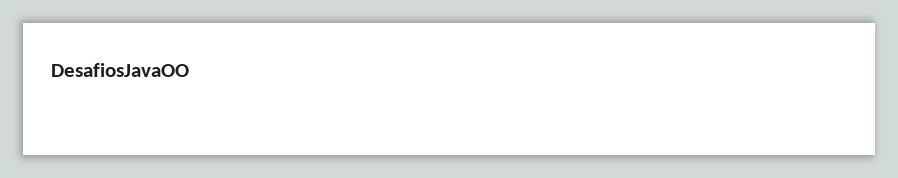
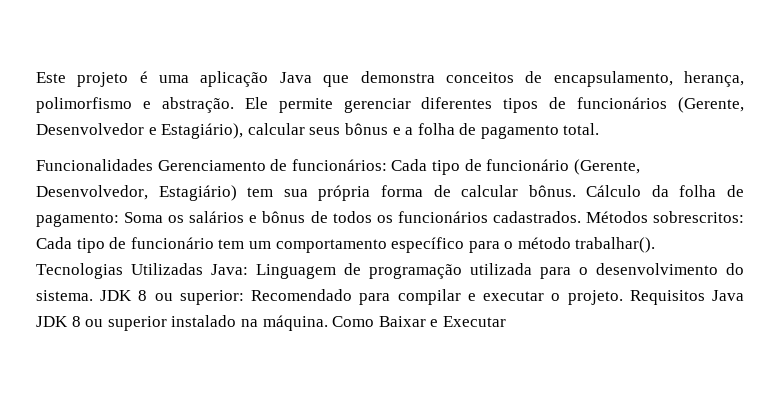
[51,63,189,77] DesafiosJavaOO -> [36,71,744,87] [36,97,744,113] [36,123,600,139] [36,159,640,175] [36,185,744,201] [36,211,744,227] [36,237,656,253] [36,263,744,279] [36,289,744,305] [36,315,506,331] Este projeto é uma aplicação Java que demonstra conceitos de encapsulamento, herança, polimorfismo e abstração. Ele permite gerenciar diferentes tipos de funcionários (Gerente, Desenvolvedor e Estagiário), calcular seus bônus e a folha de pagamento total. // Funcionalidades Gerenciamento de funcionários: Cada tipo de funcionário (Gerente, Desenvolvedor, Estagiário) tem sua própria forma de calcular bônus. Cálculo da folha de pagamento: Soma os salários e bônus de todos os funcionários cadastrados. Métodos sobrescritos: Cada tipo de funcionário tem um comportamento específico para o método trabalhar(). Tecnologias Utilizadas Java: Linguagem de programação utilizada para o desenvolvimento do sistema. JDK 8 ou superior: Recomendado para compilar e executar o projeto. Requisitos Java JDK 8 ou superior instalado na máquina. Como Baixar e Executar

